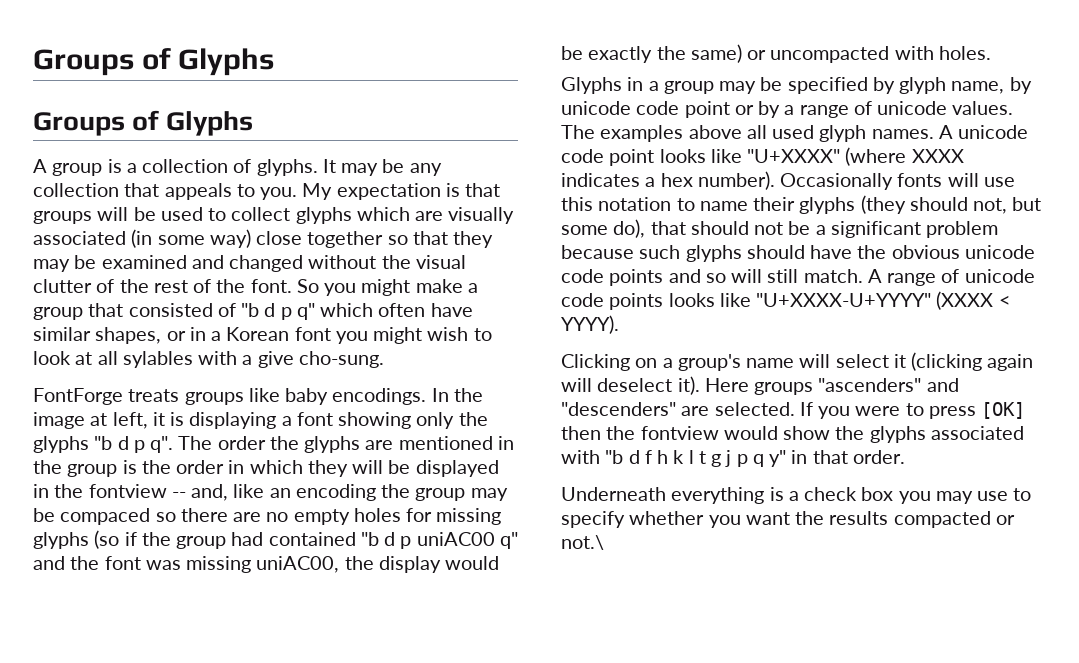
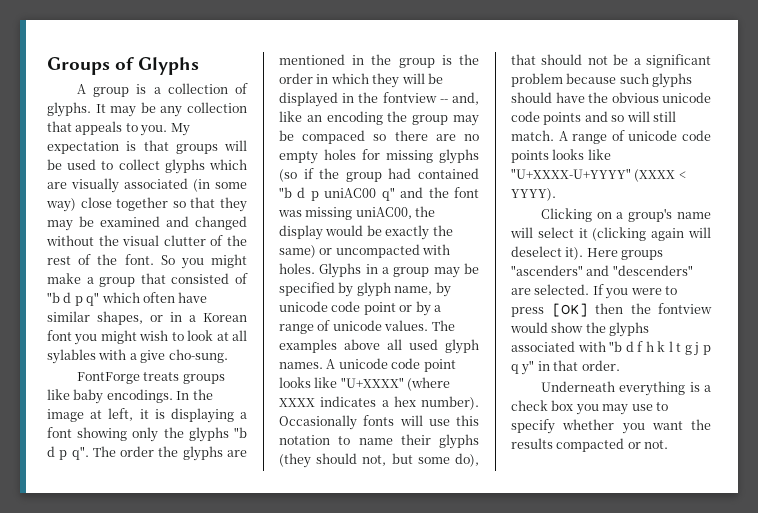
[33,48,274,76] [33,110,253,136] Groups of Glyphs // Groups of Glyphs -> [47,57,200,75] Groups of Glyphs
(991, 53) // -> (315, 268) none
[561,535,604,550] not.\ -> [644,440,669,449] not.

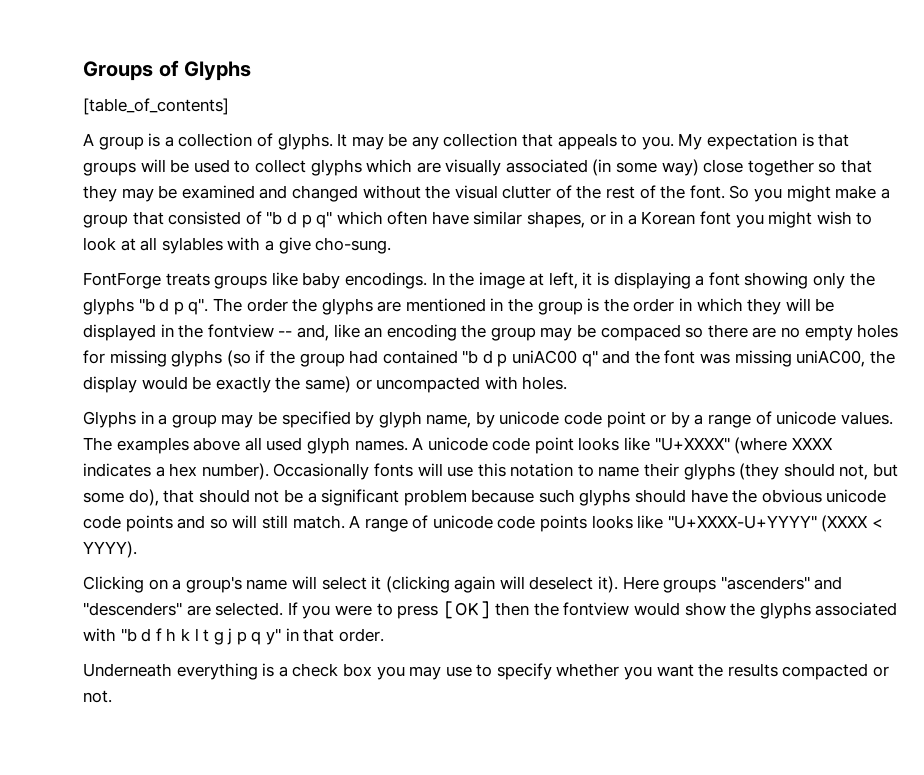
(200, 66) none -> [83,98,229,115] // [table_of_contents]
(315, 268) none -> (568, 383) //

